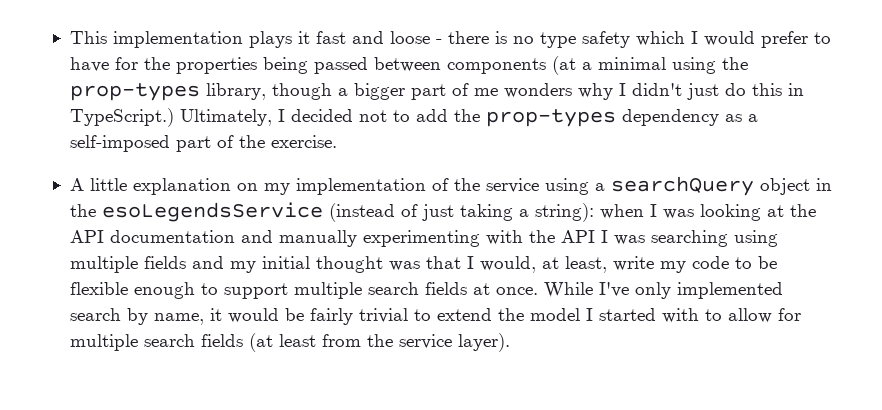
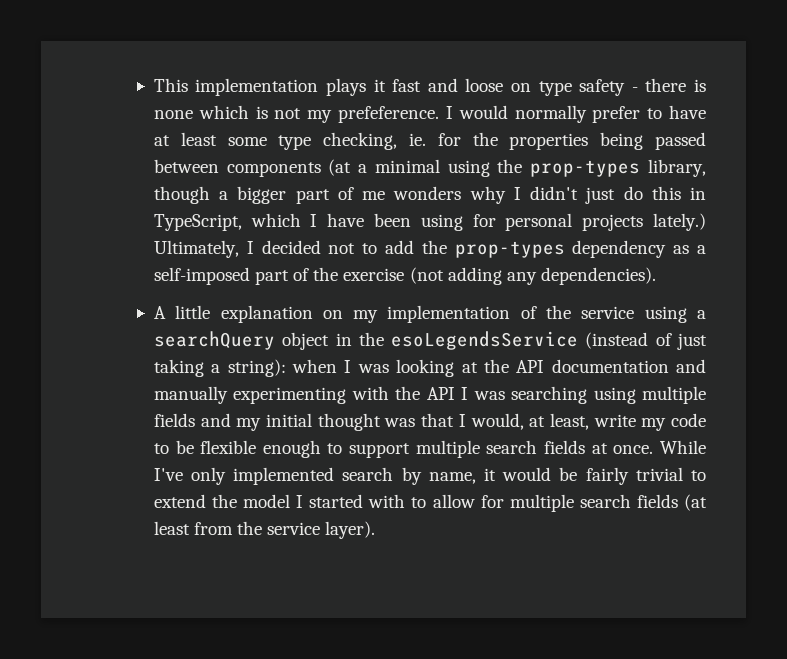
[435,31,685,48] - there is no type safety which -> [511,78,706,96] [153,105,440,123] on type safety - there is none which is not my prefeference.
(755, 38) none -> [514,105,587,123] normally
(109, 64) none -> [153,132,426,150] at least some type checking, ie.
[69,108,174,127] TypeScript.) -> [153,213,706,231] TypeScript, which I have been using for personal projects lately.)
[270,135,337,148] exercise. -> [343,267,656,285] exercise (not adding any dependencies).

